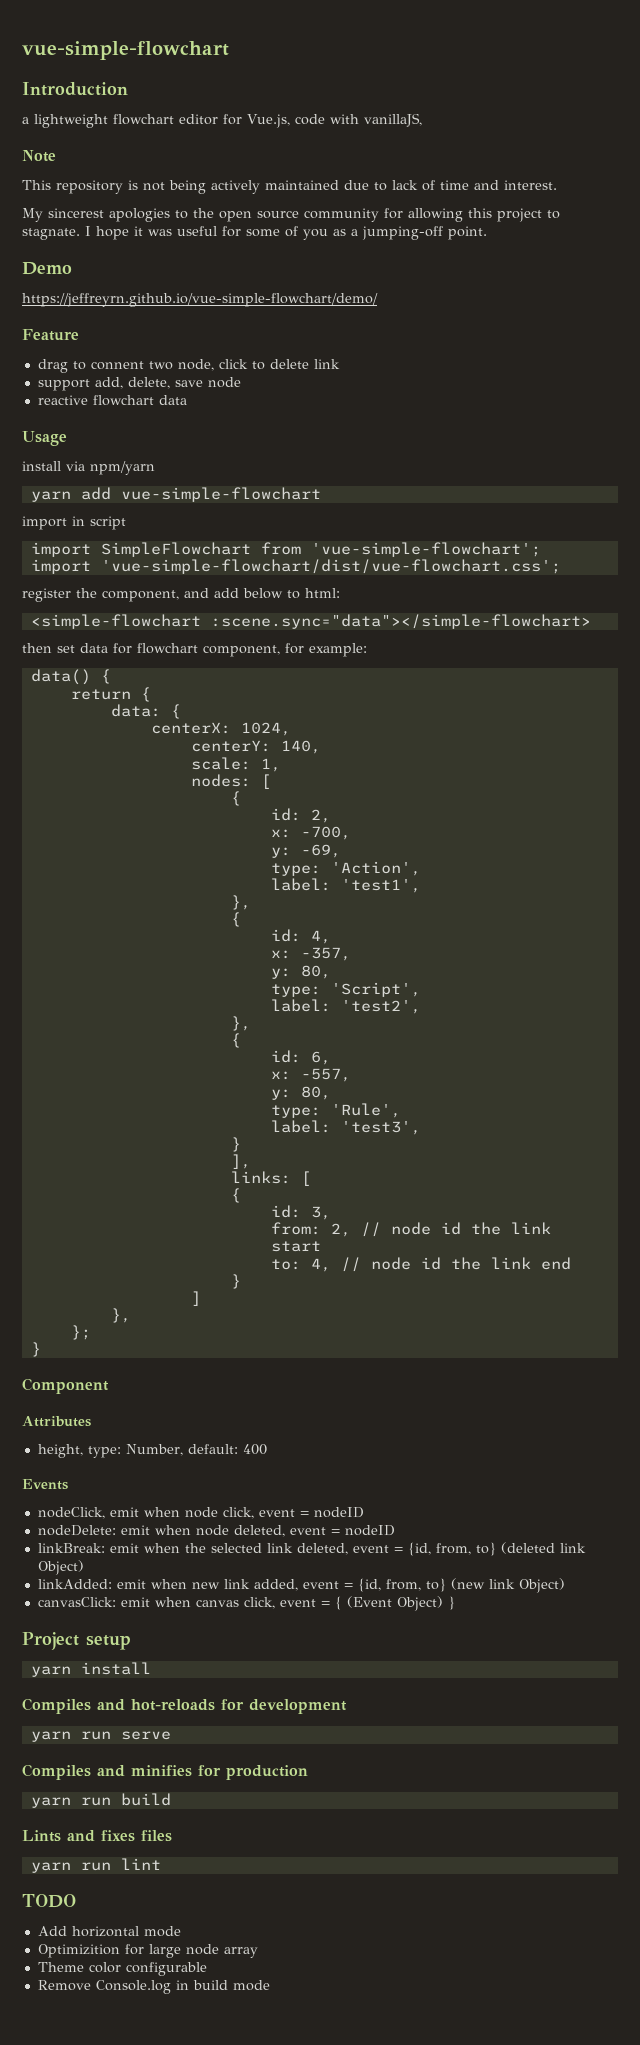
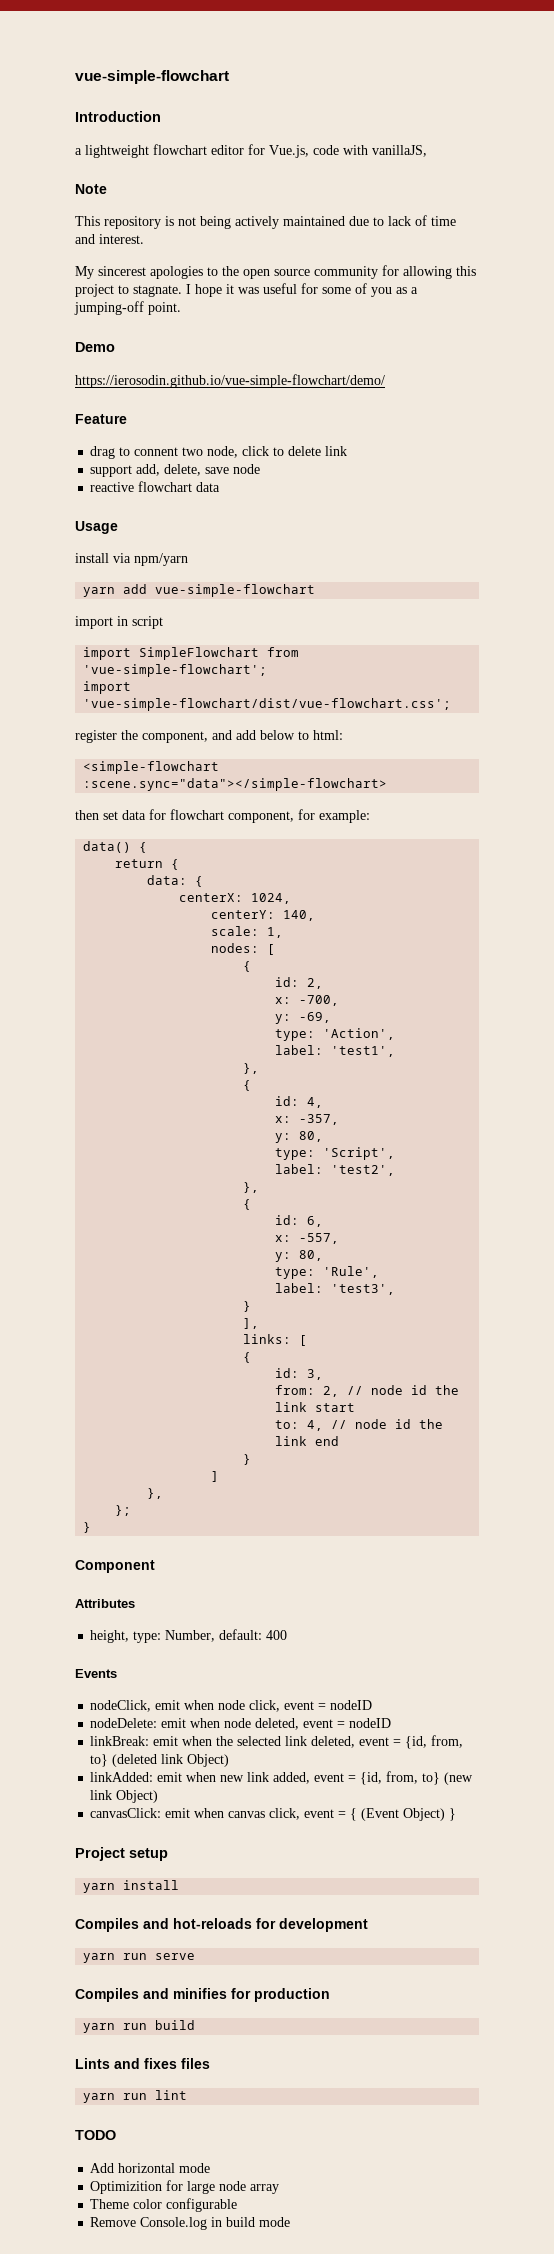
[22,293,378,307] https://jeffreyrn.github.io/vue-simple-flowchart/demo/ -> [75,374,385,388] https://ierosodin.github.io/vue-simple-flowchart/demo/

